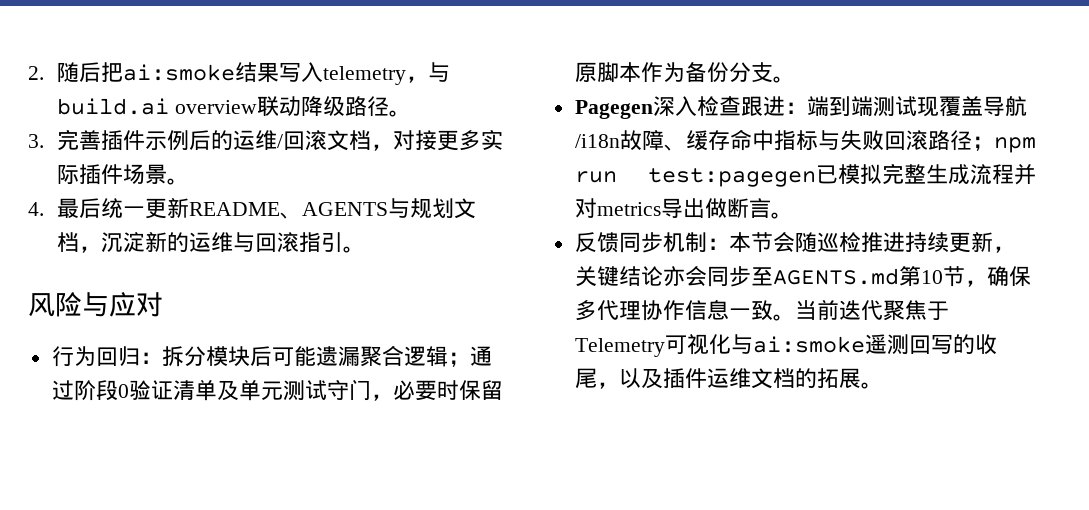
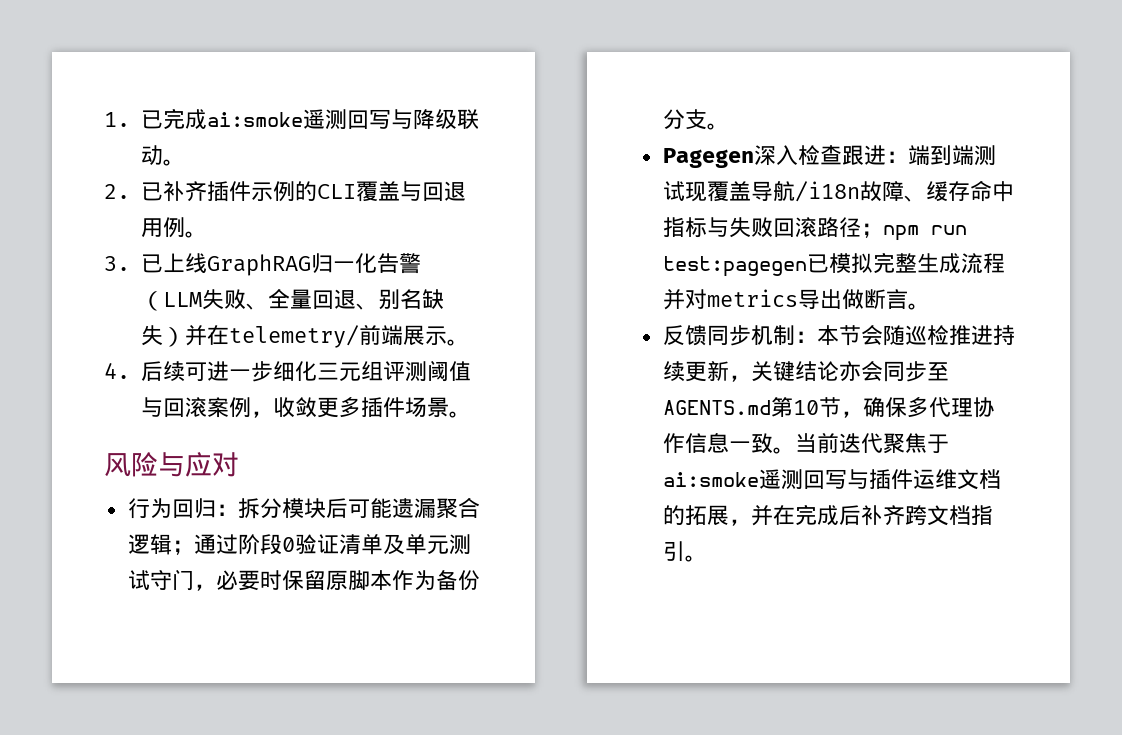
[28,62,451,85] [57,96,412,117] [28,129,504,151] [57,164,190,185] [28,198,477,219] [57,232,344,253] 2.随后把ai:smoke结果写入telemetry，与build.ai overview联动降级路径。 // 3.完善插件示例后的运维/回滚文档，对接更多实际插件场景。 // 4.最后统一更新README、AGENTS与规划文档，沉淀新的运维与回滚指引 -> [104,108,479,130] [140,145,185,166] [104,181,466,202] [140,217,207,238] [104,253,421,276] [140,289,444,311] [140,324,469,348] [104,360,471,382] [140,397,449,418] 1.已完成ai:smoke遥测回写与降级联动。 // 2.已补齐插件示例的CLI覆盖与回退用例。 // 3.已上线GraphRAG归一化告警（LLM失败、全量回退、别名缺失）并在telemetry/前端展示。 // 4.后续可进一步细化三元组评测阈值与回滚案例，收敛更多插件场景
[574,334,997,357] [574,368,663,389] Telemetry可视化与ai:smoke遥测回写的收尾，以及 -> [662,469,869,490] ai:smoke遥测回写与
(861, 378) none -> [728,504,993,526] [662,541,685,561] ，并在完成后补齐跨文档指引

